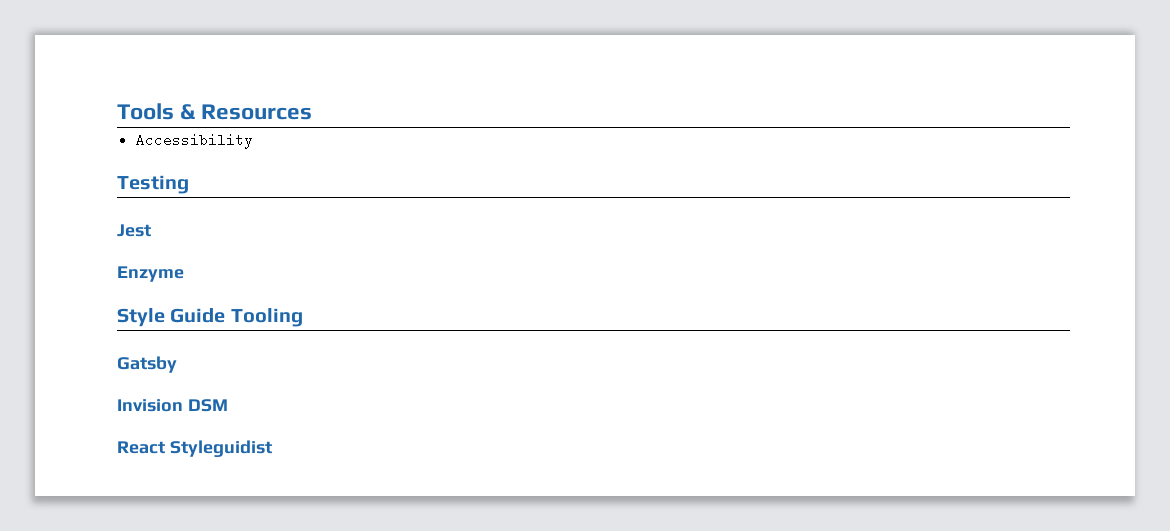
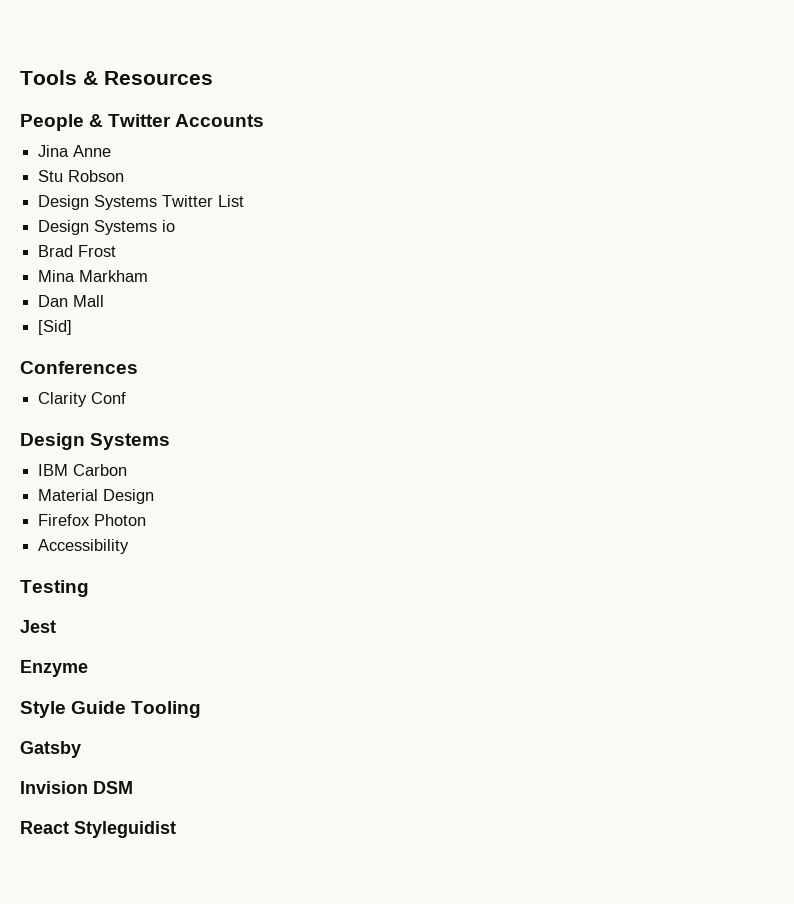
(313, 112) none -> [20,114,265,131] [38,145,112,157] [38,170,125,182] [38,195,245,210] [38,220,176,235] [38,245,117,257] [38,270,149,282] [38,295,105,307] [38,320,73,335] [20,361,138,374] [38,392,127,407] [20,433,171,450] [38,464,128,476] [38,489,155,504] [38,514,147,526] // People & Twitter Accounts // Jina Anne // Stu Robson // Design Systems Twitter List // Design Systems io // Brad Frost // Mina Markham // Dan Mall // [Sid] // Conferences // Clarity Conf // Design Systems // IBM Carbon // Material Design // Firefox Photon

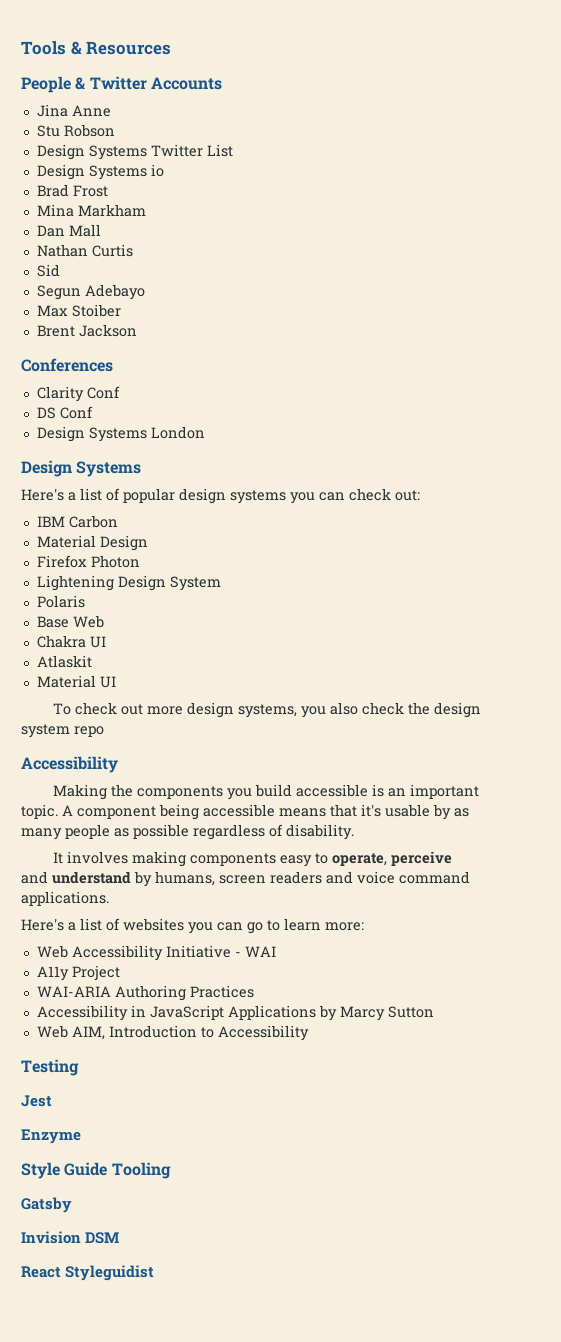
[38,320,73,335] [Sid] -> [36,244,133,257] [36,264,60,277] [36,284,145,300] [36,304,121,317] [36,324,137,337] Nathan Curtis // Sid // Segun Adebayo // Max Stoiber // Brent Jackson
[20,433,171,450] // Design Systems -> [36,406,93,419] [36,426,205,442] [21,460,142,477] [21,488,420,504] // DS Conf // Design Systems London // Design Systems // Here's a list of popular design systems you can check out:
(147, 520) none -> [36,575,221,591] [36,595,85,608] [36,615,104,628] [36,635,106,648] [36,655,92,668] [36,675,116,688] [52,702,481,718] [21,724,104,738] [21,756,118,773] [52,784,479,800] [21,804,469,820] [21,824,354,840] [52,851,452,867] [21,871,470,887] [21,891,109,906] [21,918,364,934] [36,945,276,961] [36,965,120,981] [36,985,254,1001] [36,1005,434,1021] [36,1025,214,1040] Lightening Design System // Polaris // Base Web // Chakra UI // Atlaskit // Material UI // To check out more design systems, you also check the design system repo // Accessibility // Making the components you build accessible is an important topic. A component being accessible means that it's usable by as many people as possible regardless of disability. // It involves making components easy to operate, perceive and understand by humans, screen readers and voice command applications. // Here's a list of websites you can go to learn more: // Web Accessibility Initiative - WAI // A11y Project // WAI-ARIA Authoring Practices // Accessibility in JavaScript Applications by Marcy Sutton // Web AIM, Introduction to

